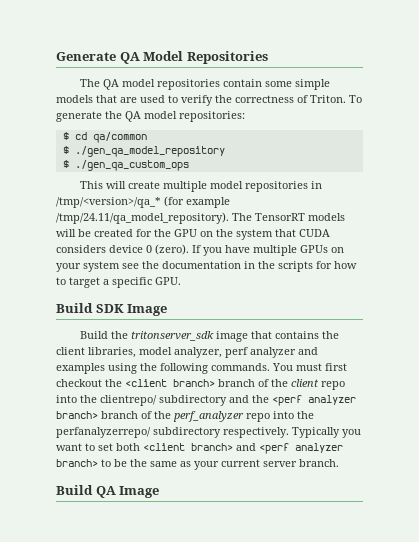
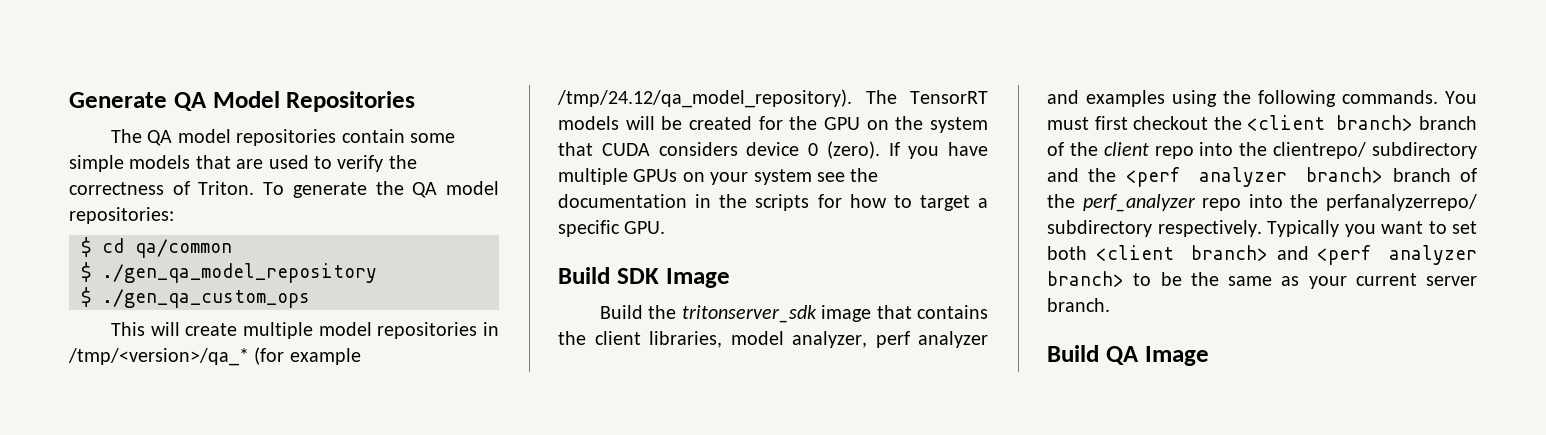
[56,212,229,224] /tmp/24.11/qa_model_repository). -> [557,89,852,108] /tmp/24.12/qa_model_repository).

